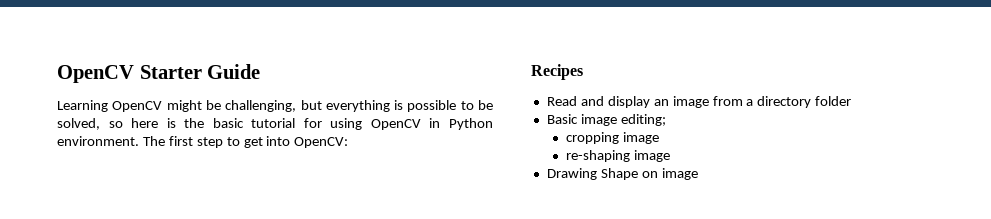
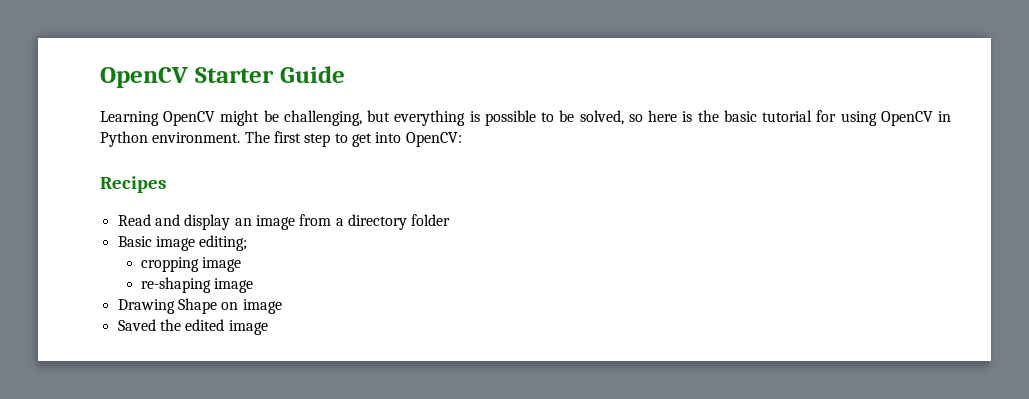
(698, 174) none -> [117,319,268,335] // Saved the edited image

